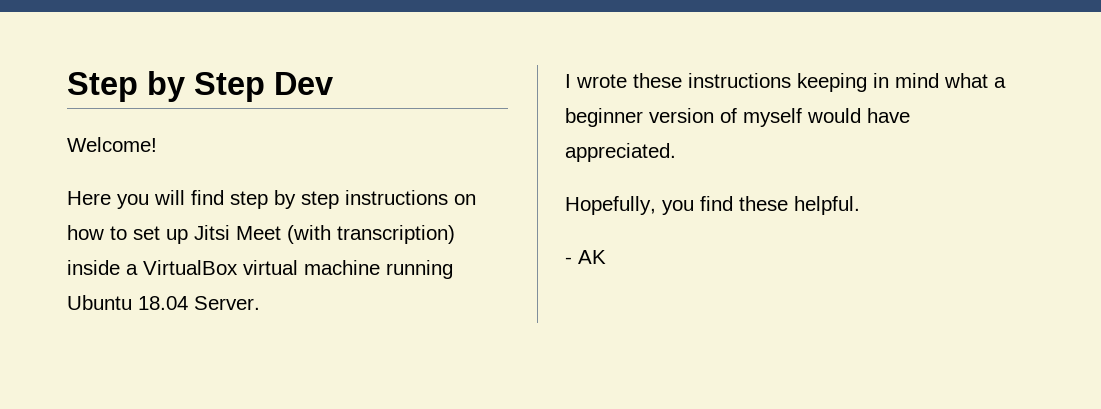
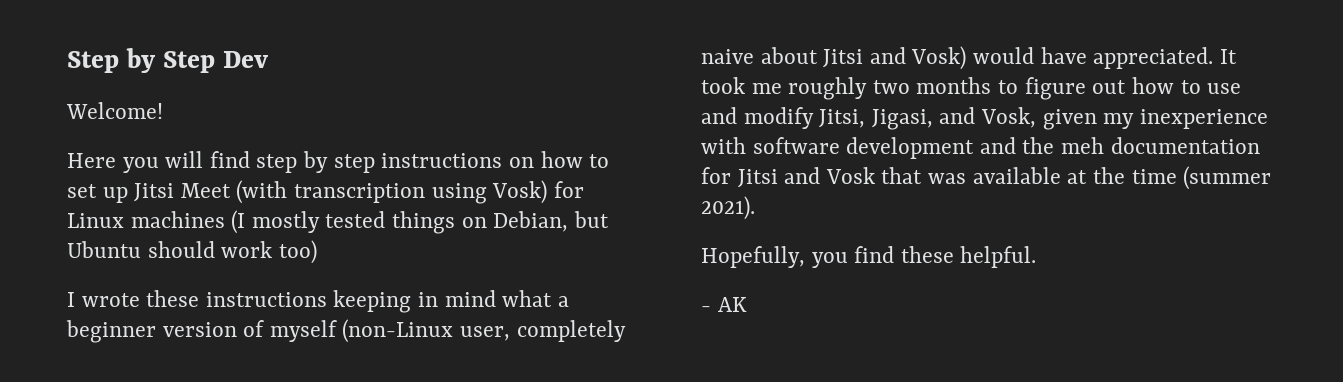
[337,225,455,244] [67,260,453,279] [67,295,260,310] transcription) inside a VirtualBox virtual machine running Ubuntu 18.04 Server. -> [294,180,584,204] [67,210,609,234] [67,240,317,264] transcription using Vosk) for Linux machines (I mostly tested things on Debian, but Ubuntu should work too)
[807,108,910,123] [565,143,676,162] would have appreciated. -> [342,319,626,343] [701,46,1237,70] [701,77,1242,100] [701,107,1268,130] [701,137,1260,159] [701,166,1272,190] [701,196,755,220] (non-Linux user, completely naive about Jitsi and Vosk) would have appreciated. It took me roughly two months to figure out how to use and modify Jitsi, Jigasi, and Vosk, given my inexperience with software development and the meh documentation for Jitsi and Vosk that was available at the time (summer 2021).

